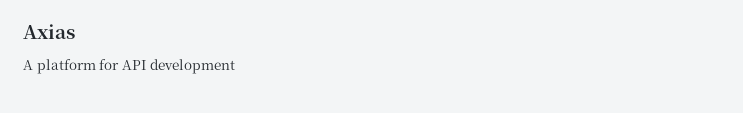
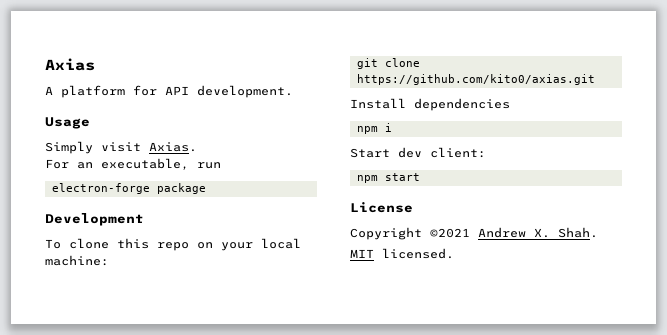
[149,59,235,74] development -> [197,85,293,98] [45,117,90,129] [45,141,197,154] [45,158,221,170] [51,183,206,194] [45,213,144,226] [45,238,301,251] [45,255,109,266] [356,58,420,69] [356,74,595,85] [350,98,510,111] [356,123,392,134] [350,147,486,158] [356,173,420,183] [350,202,413,213] [350,227,598,240] [350,248,454,259] development. // Usage // Simply visit Axias. // For an executable, run // electron-forge package // Development // To clone this repo on your local machine: // git clone https://github.com/kito0/axias.git // Install dependencies // npm i // Start dev client: // npm start // License // Copyright ©2021 Andrew X. Shah. // MIT licensed.

